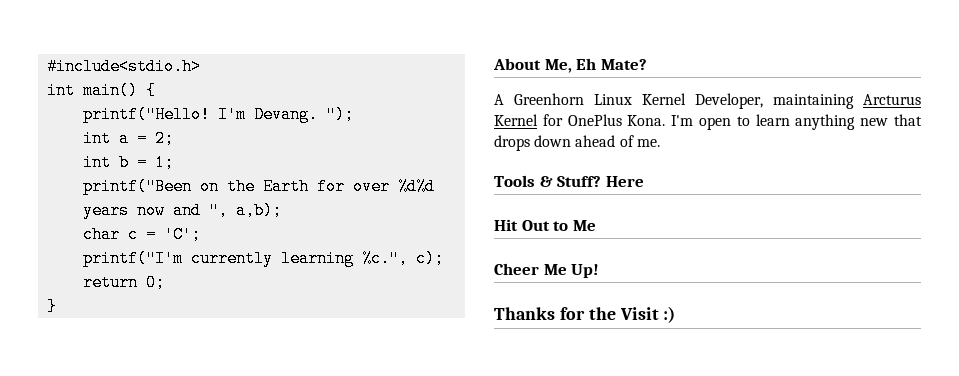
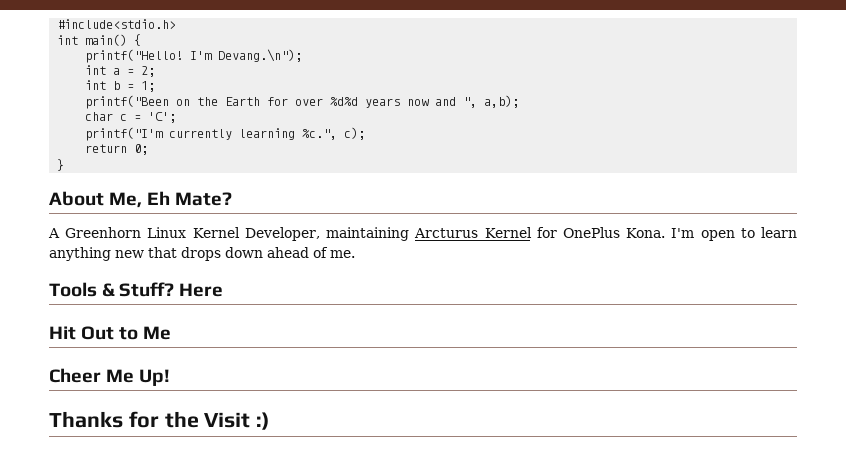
[254,106,355,123] Devang. "); -> [218,49,303,62] Devang.\n");

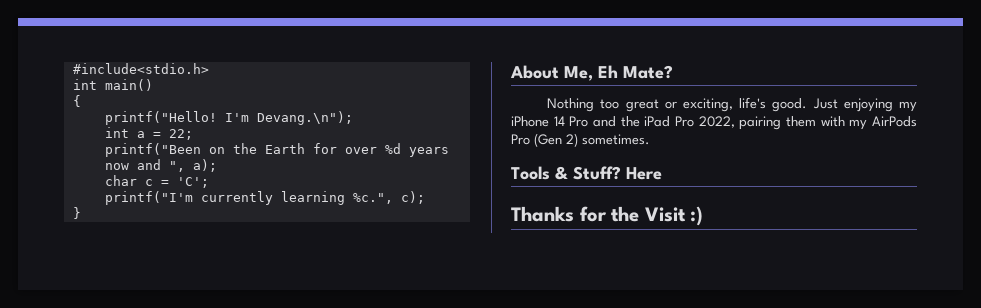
(128, 40) none -> (153, 85) //
[141,66,156,77] [85,80,156,92] 2; // int b = 1; -> [168,129,193,140] 22;
[330,97,359,106] %d%d -> [384,143,401,154] %d
[484,95,520,108] a,b); -> [192,159,217,172] a);
[85,144,149,155] // return 0; -> (425, 197) none
[48,227,798,241] [49,247,355,261] [49,282,224,297] [49,326,172,340] [49,368,171,386] A Greenhorn Linux Kernel Developer, maintaining Arcturus Kernel for OnePlus Kona. I'm open to learn anything new that drops down ahead of me. // Tools & Stuff? Here // Hit Out to Me // Cheer Me Up! -> [547,97,917,112] [511,116,917,130] [511,133,650,147] [511,166,662,180] Nothing too great or exciting, life's good. Just enjoying my iPhone 14 Pro and the iPad Pro 2022, pairing them with my AirPods Pro (Gen 2) sometimes. // Tools & Stuff? Here

